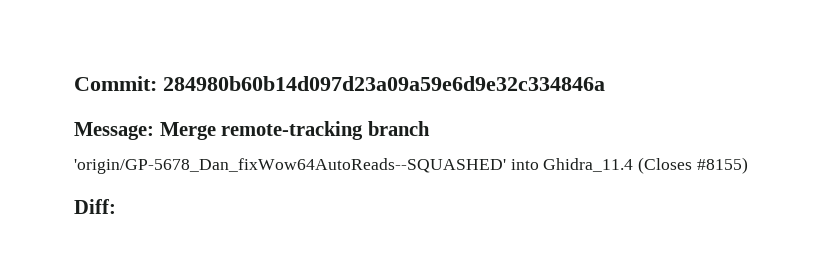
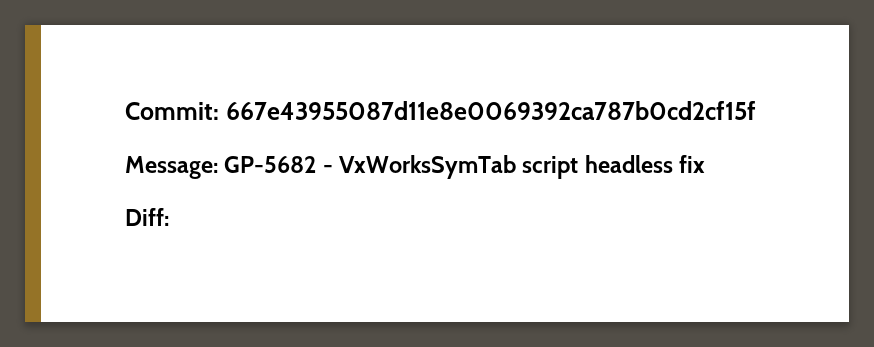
[163,76,605,91] 284980b60b14d097d23a09a59e6d9e32c334846a -> [225,101,756,120] 667e43955087d11e8e0069392ca787b0cd2cf15f
[159,121,430,140] [74,157,748,174] Merge remote-tracking branch // 'origin/GP-5678_Dan_fixWow64AutoReads--SQUASHED' into Ghidra_11.4 (Closes #8155) -> [224,155,706,179] GP-5682 - VxWorksSymTab script headless fix

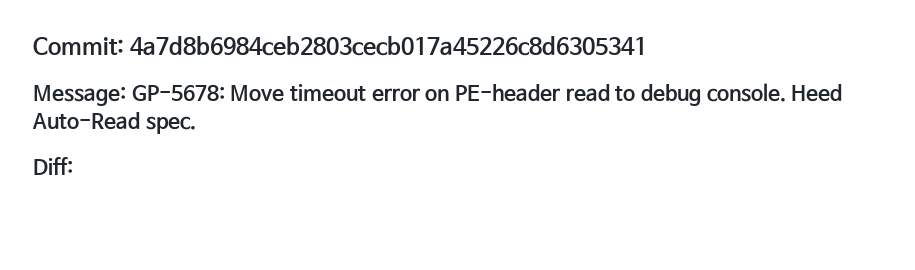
[225,101,756,120] 667e43955087d11e8e0069392ca787b0cd2cf15f -> [130,36,648,56] 4a7d8b6984ceb2803cecb017a45226c8d6305341
[224,155,706,179] GP-5682 - VxWorksSymTab script headless fix -> [131,83,843,106] [32,112,196,134] GP-5678: Move timeout error on PE-header read to debug console. Heed Auto-Read spec.

